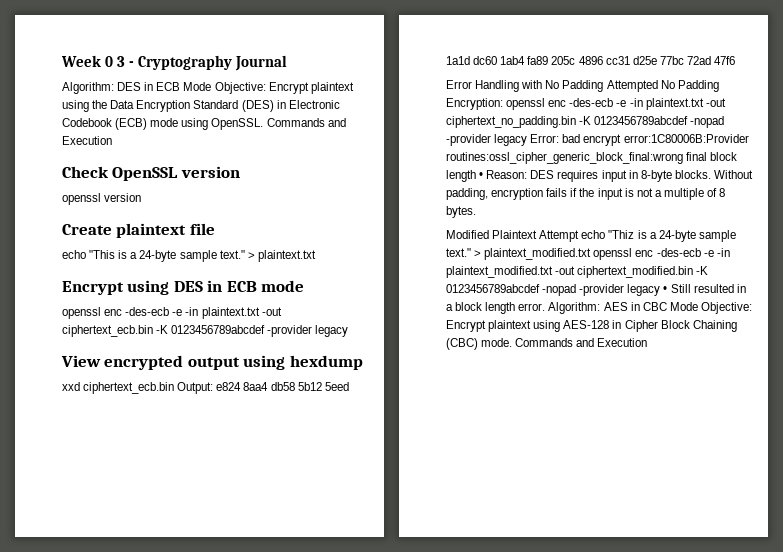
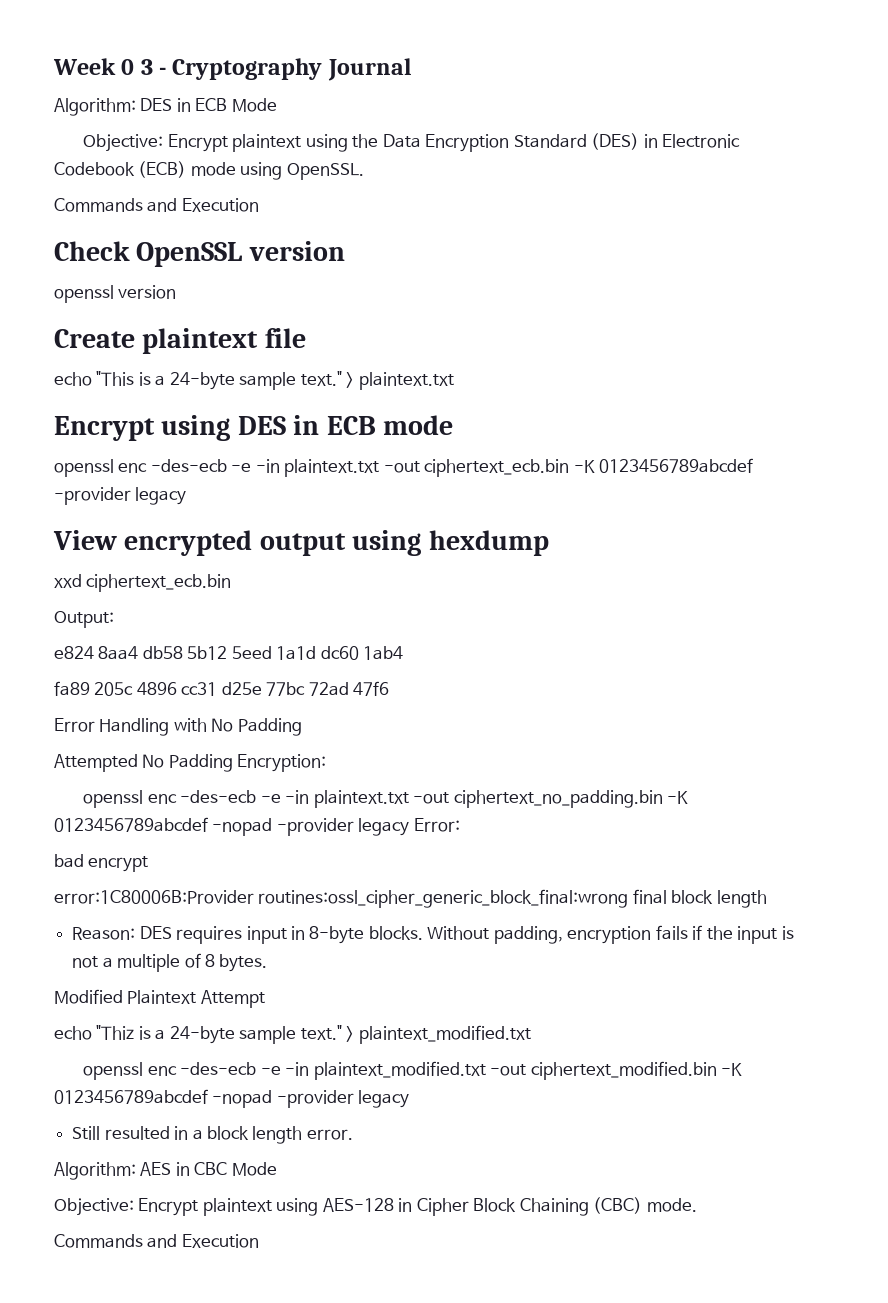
(212, 86) none -> (277, 105) //
(264, 124) none -> (364, 171) //
(175, 388) none -> (232, 583) //
(214, 388) none -> (114, 619) //
(526, 60) none -> (404, 653) //
(604, 86) none -> (302, 727) //
(503, 104) none -> (327, 763) //
(560, 138) none -> (460, 825) //
(622, 140) none -> (149, 864) //
[479,172,484,179] • -> (767, 899) //
(580, 236) none -> (265, 999) //
(592, 254) none -> (531, 1034) //
[663,286,668,293] • -> (410, 1099) //
(546, 307) none -> (353, 1134) //
(698, 306) none -> (277, 1169) //
(513, 342) none -> (697, 1205) //

